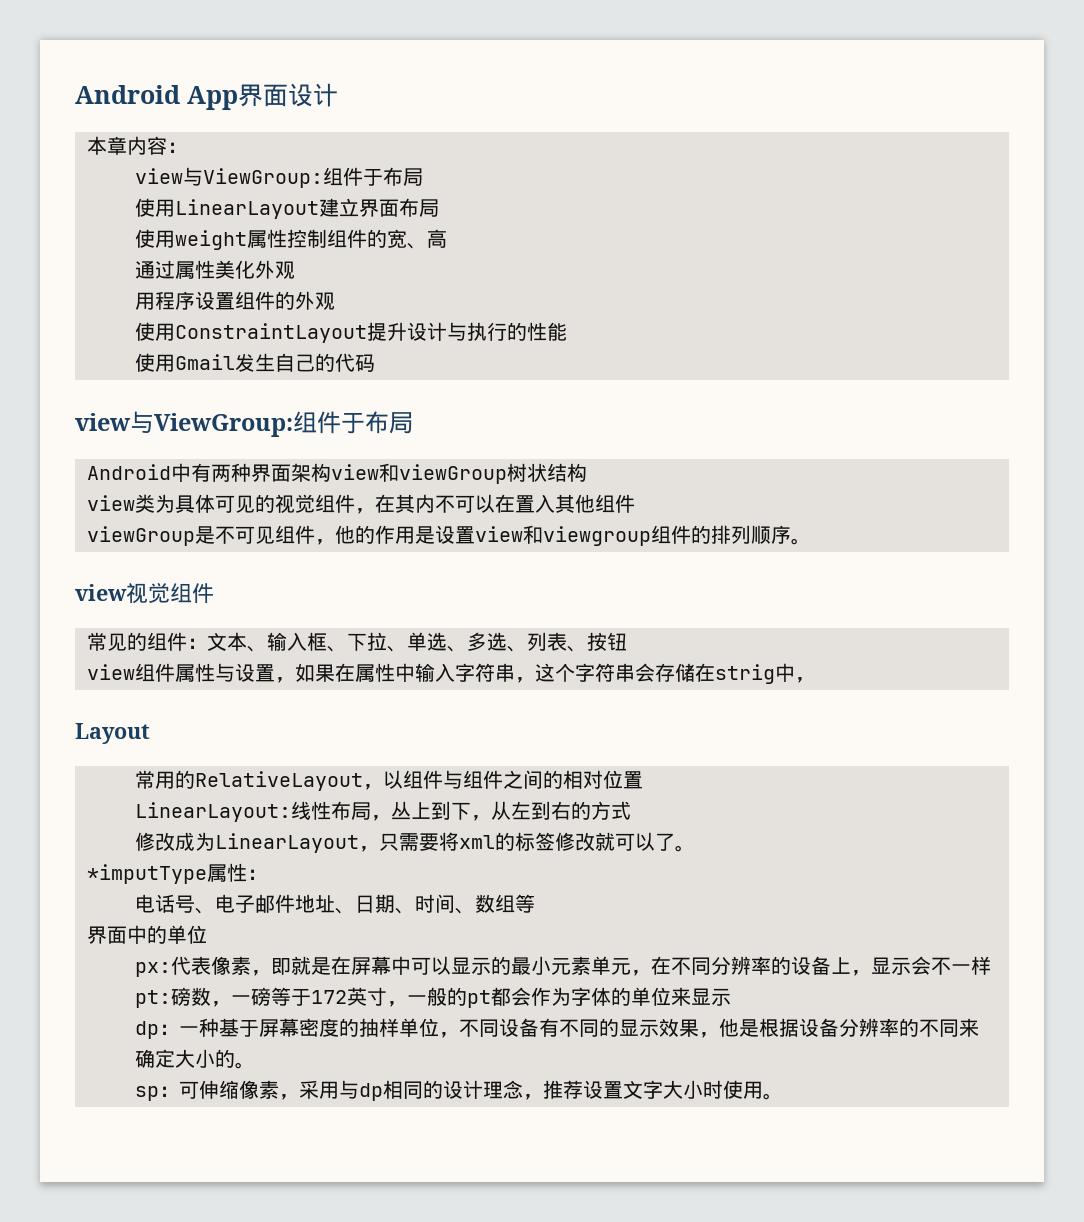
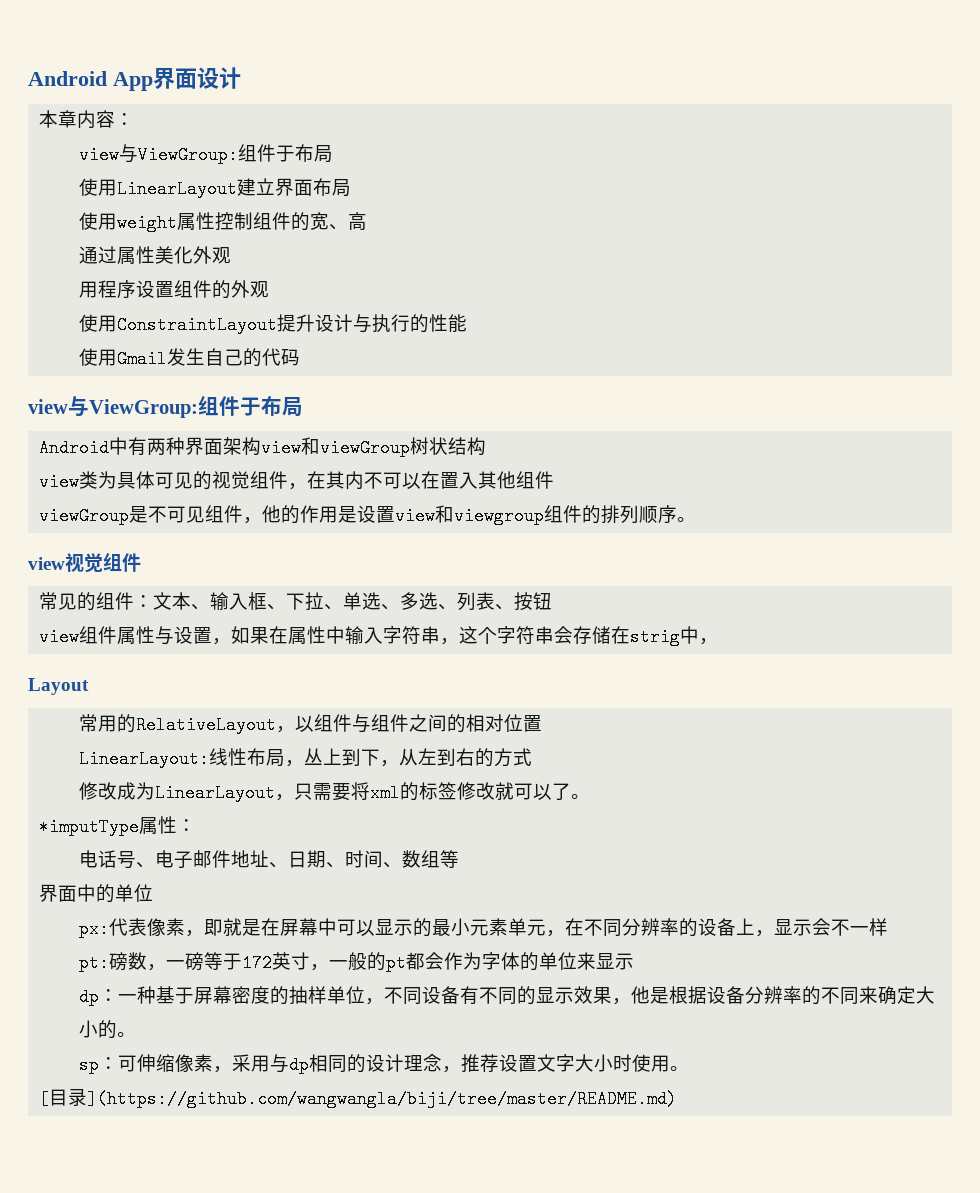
(783, 1096) none -> [38,1088,677,1108] // [目录](https://github.com/wangwangla/biji/tree/master/README.md)

